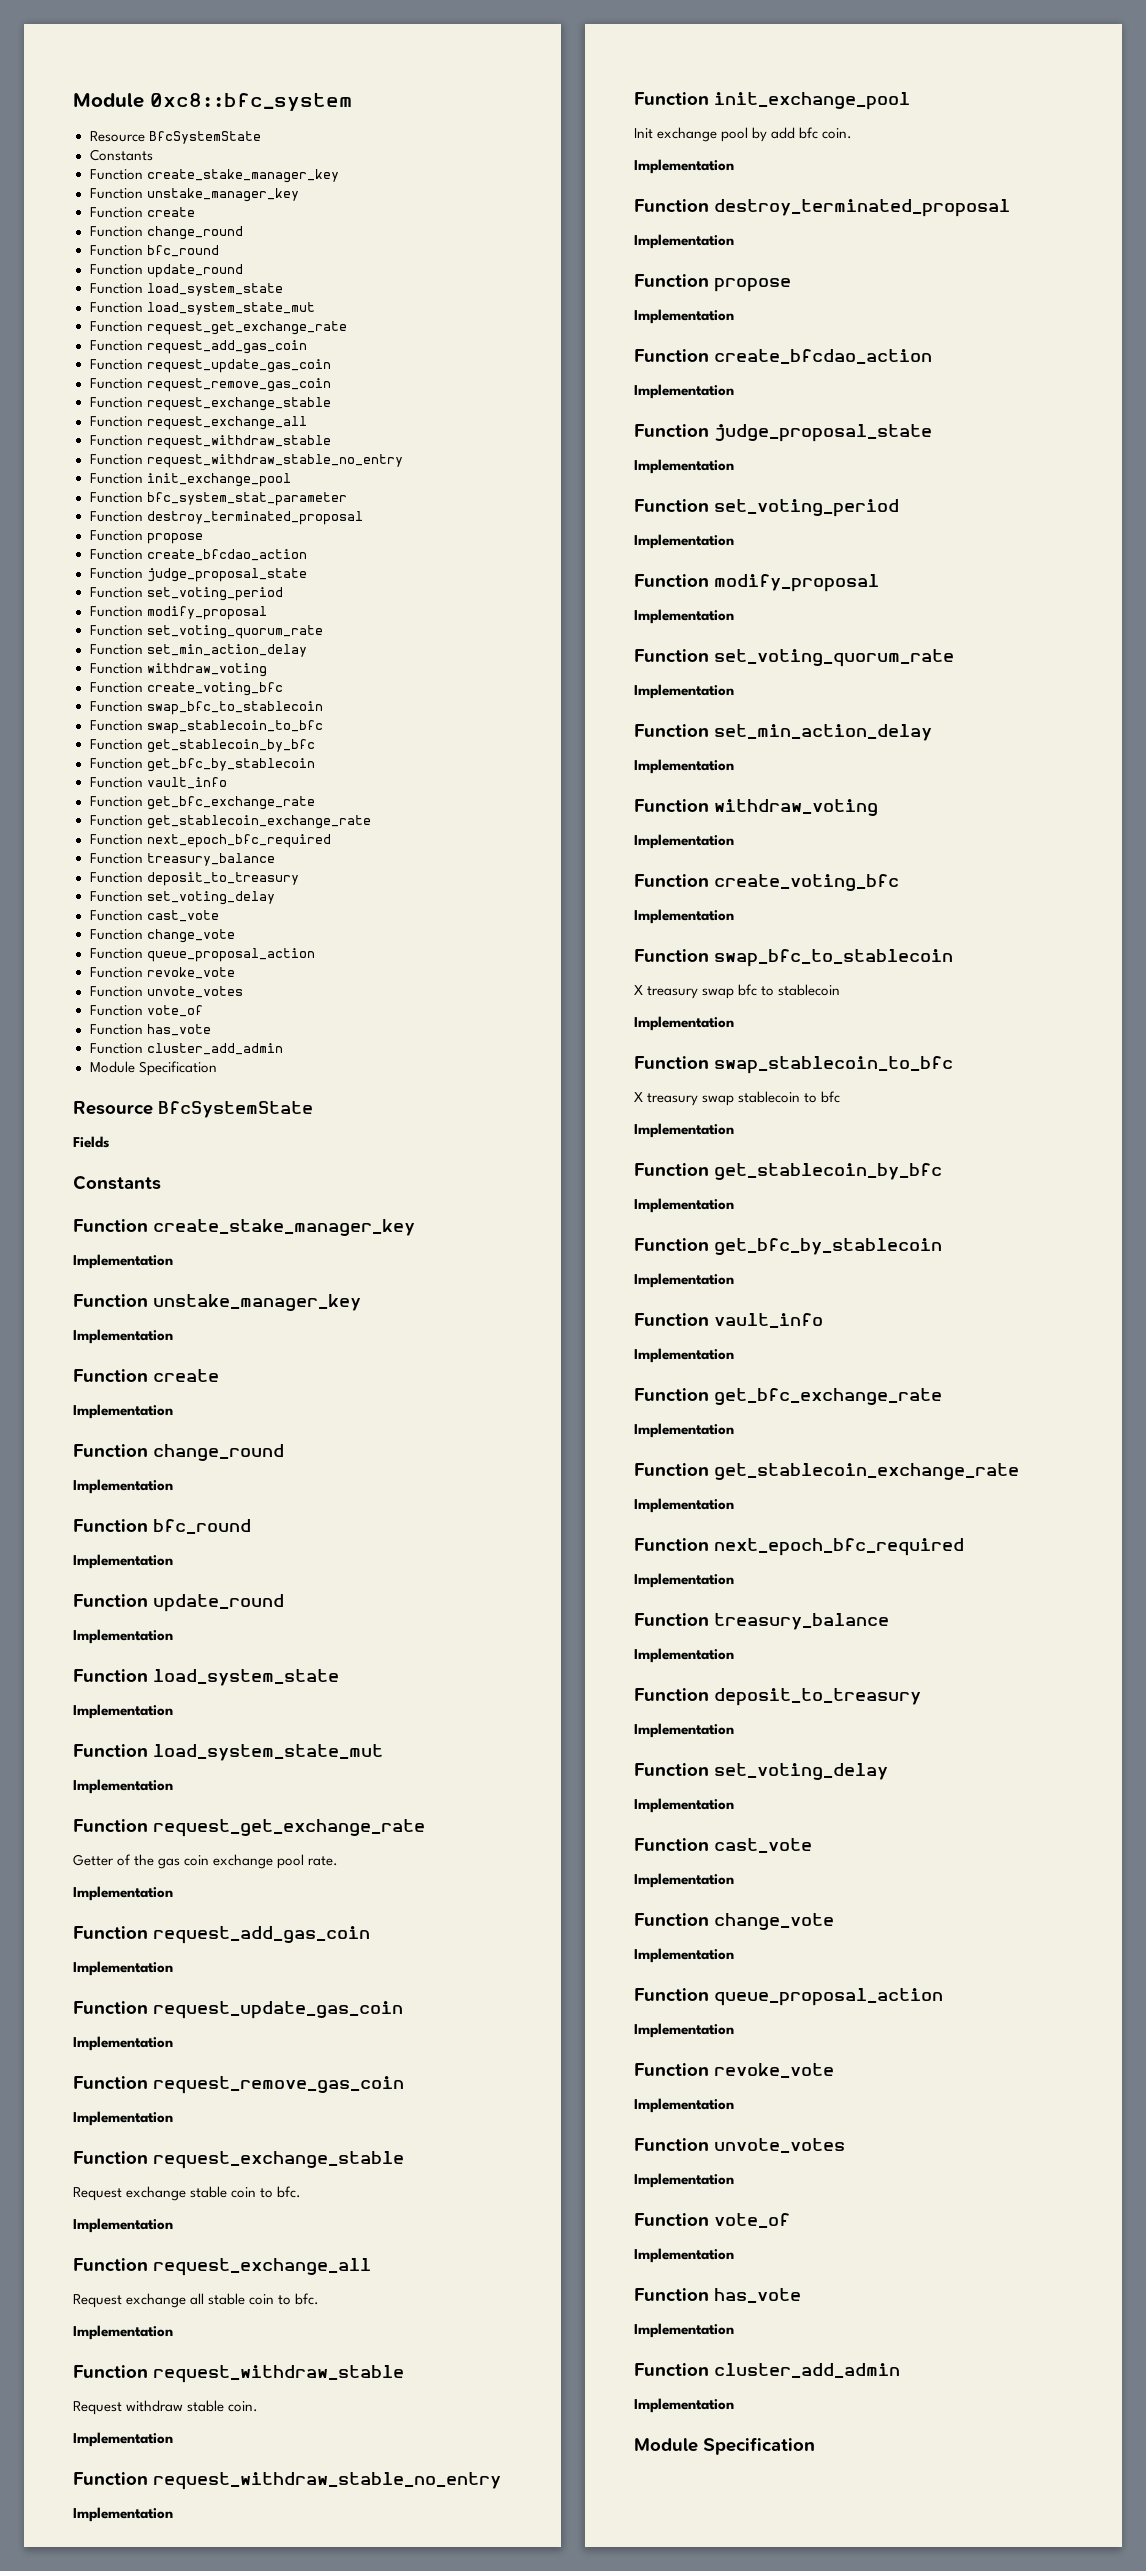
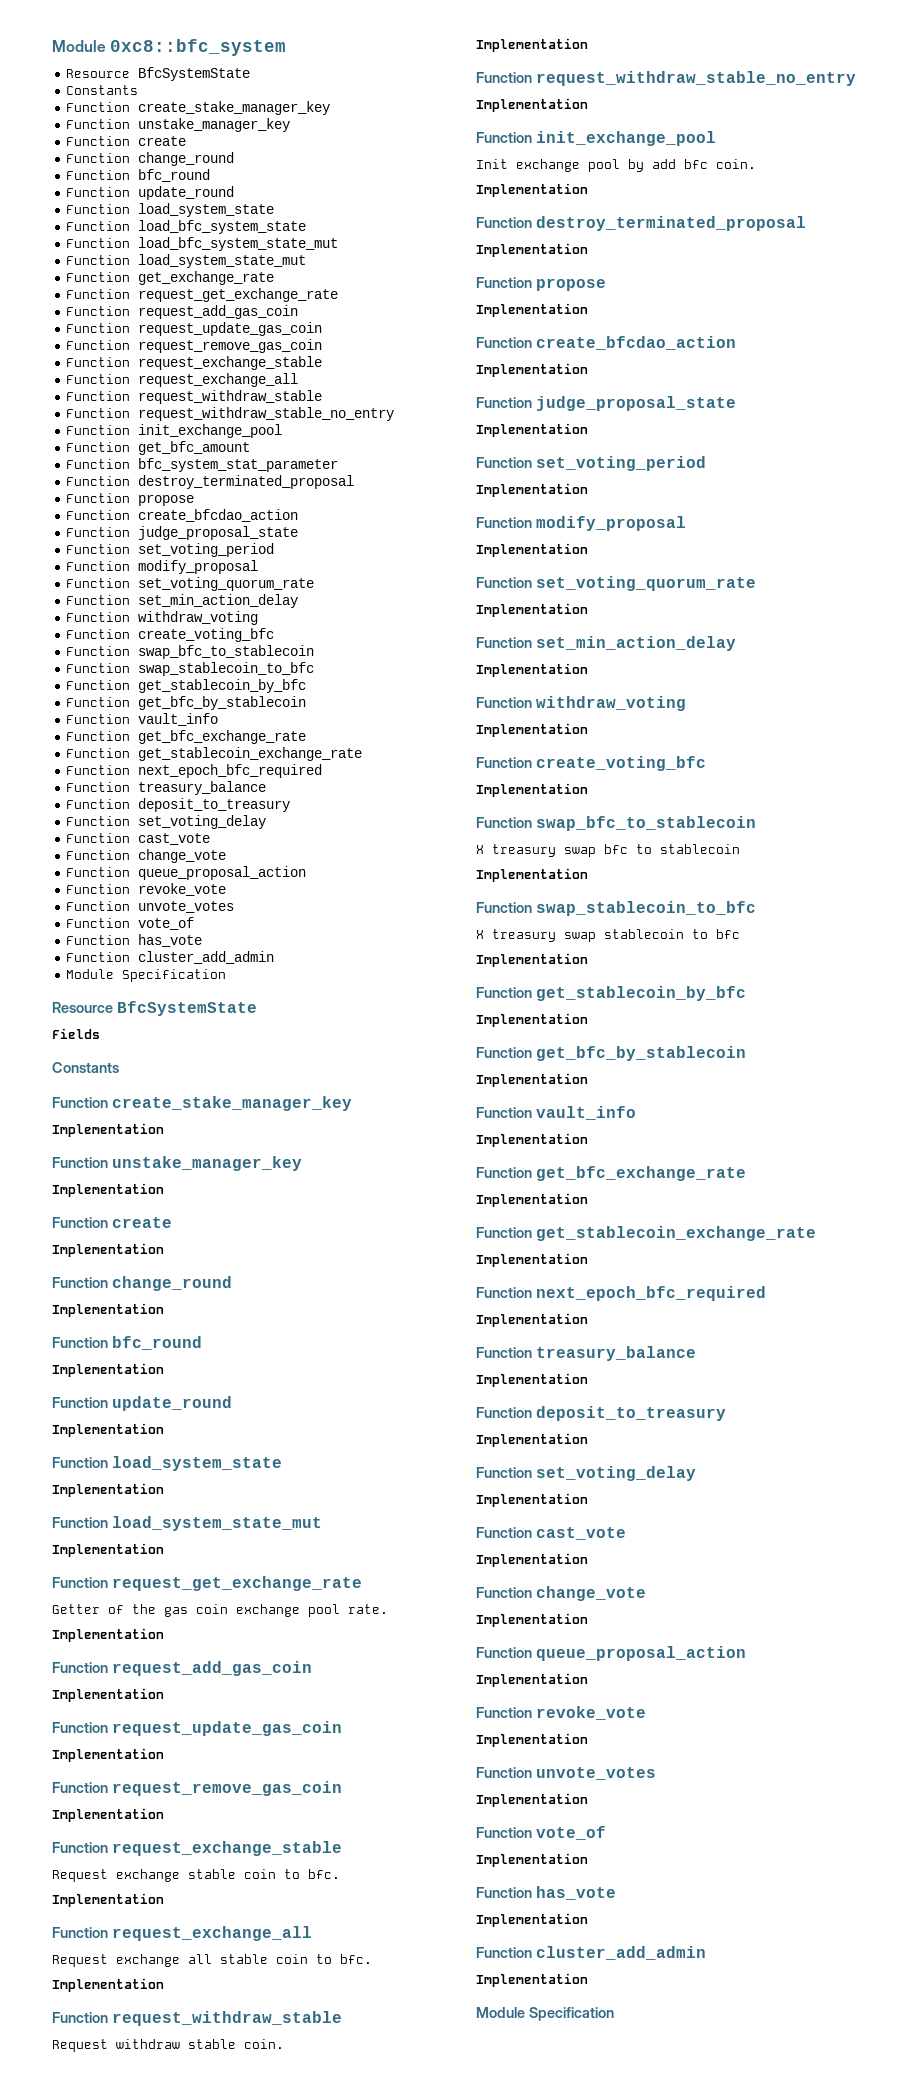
[89,302,315,315] // Function load_system_state_mut -> [66,220,307,234] [66,237,339,251] [66,254,307,268] [66,271,275,285] // Function load_bfc_system_state // Function load_bfc_system_state_mut // Function load_system_state_mut // Function get_exchange_rate
(291, 480) none -> [66,441,251,455] // Function get_bfc_amount

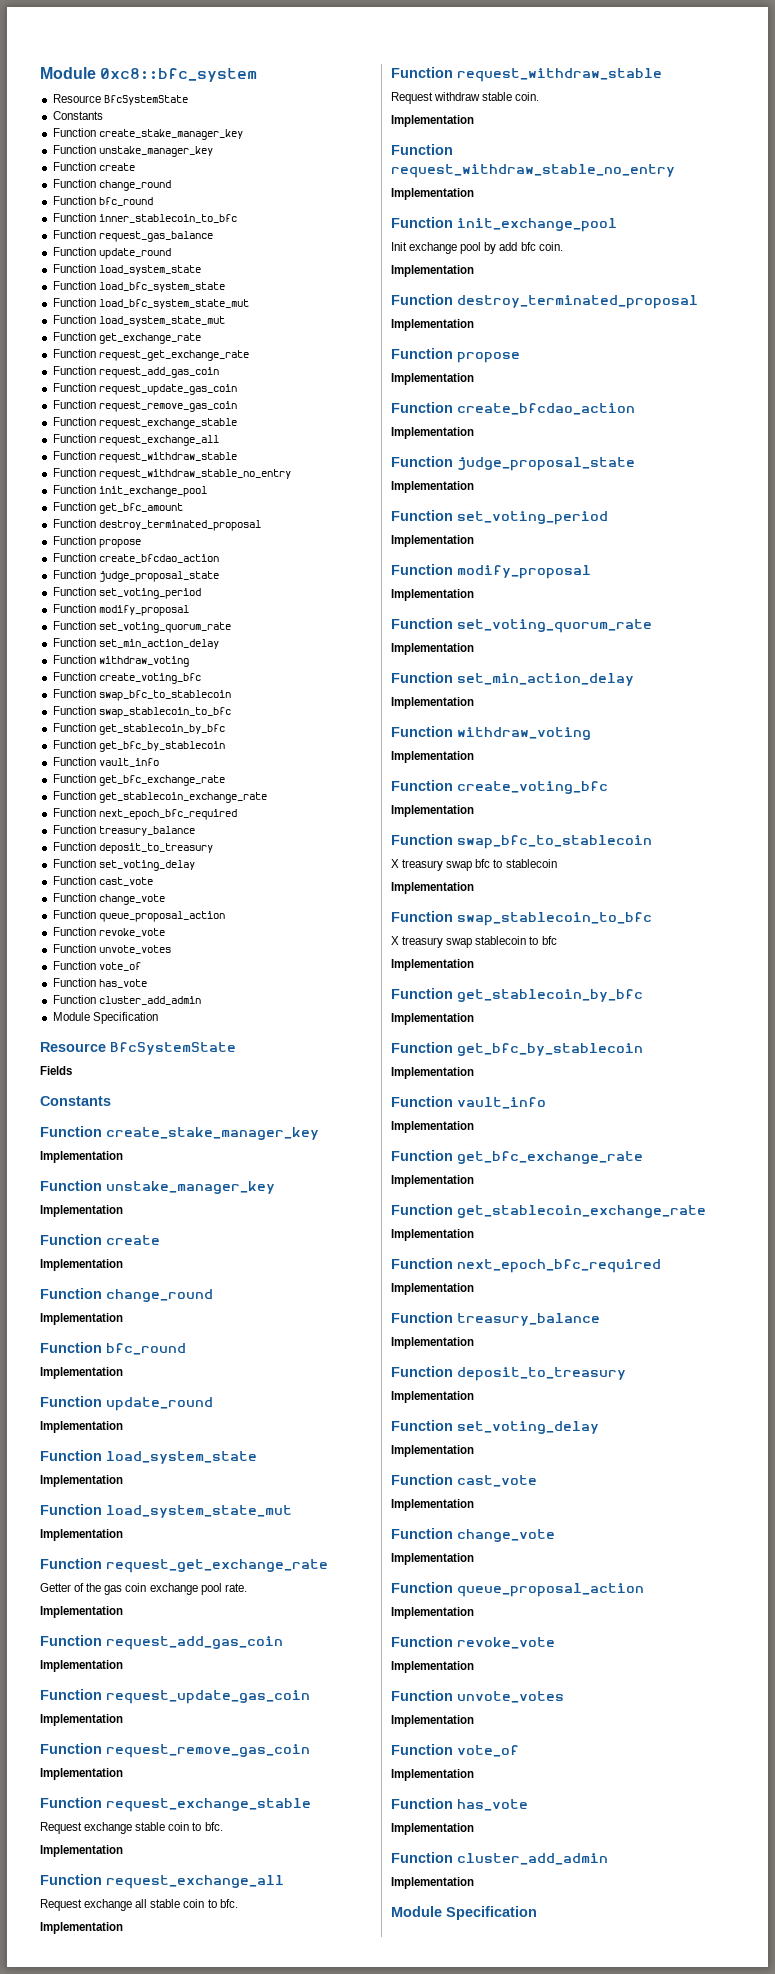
(211, 175) none -> [52,213,237,223] [52,230,213,242] // Function inner_stablecoin_to_bfc // Function request_gas_balance
[66,458,339,472] // Function bfc_system_stat_parameter -> (183, 508) none

